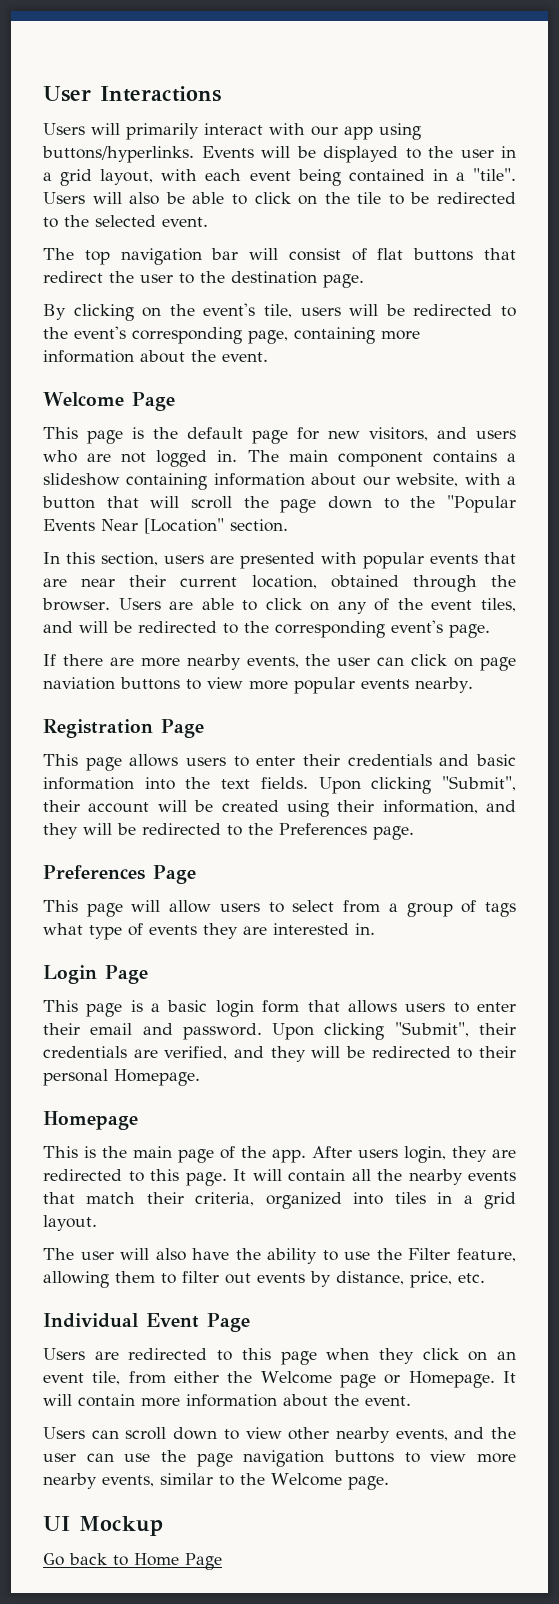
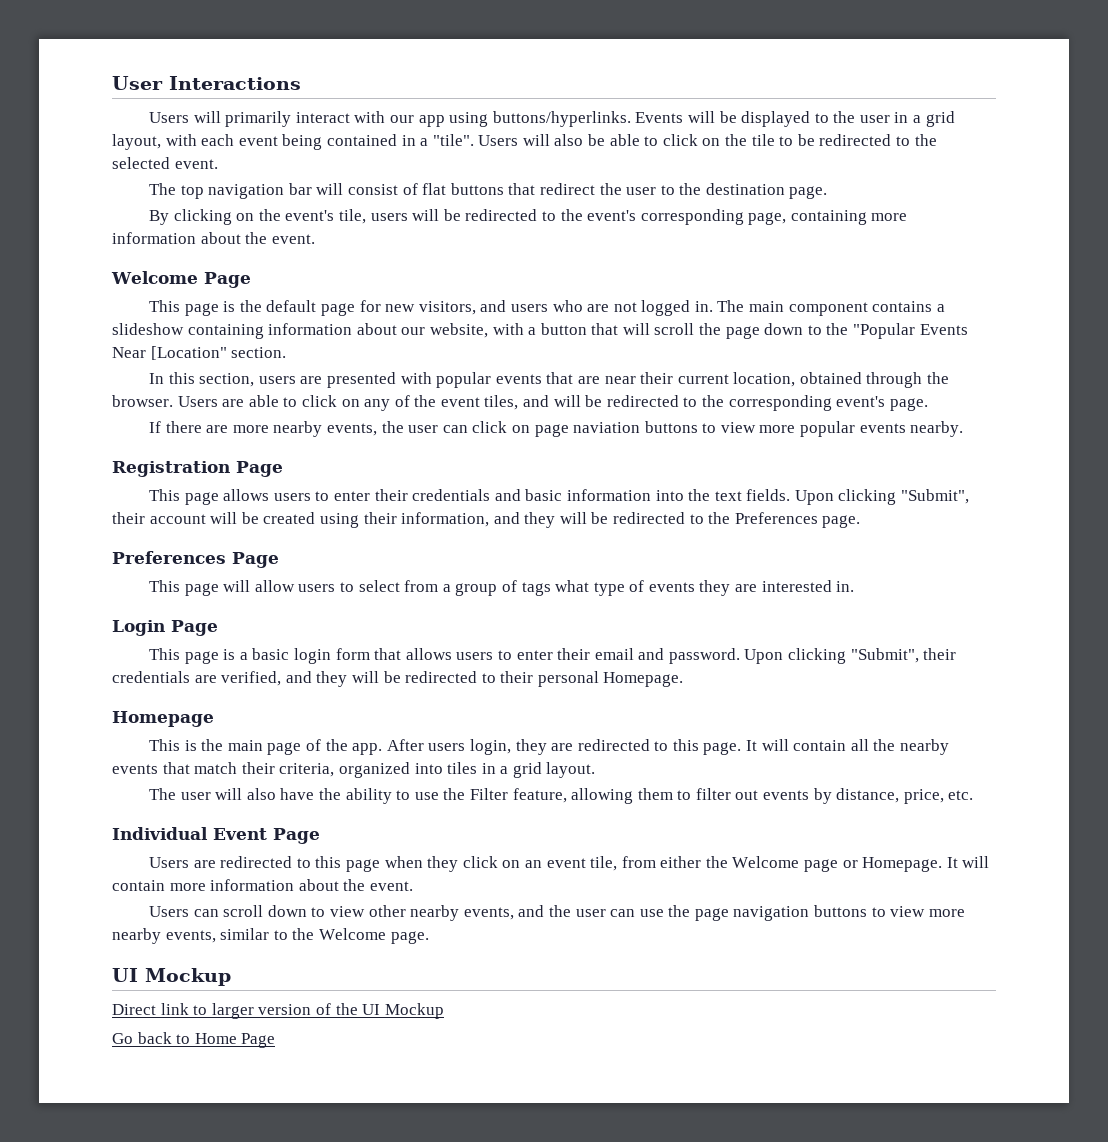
(163, 1526) none -> [112,1003,444,1019] // Direct link to larger version of the UI Mockup

